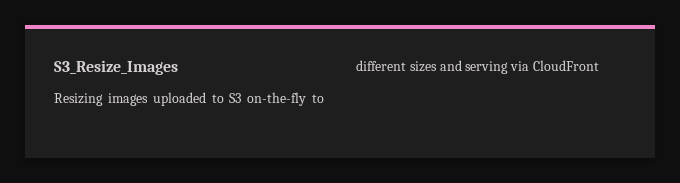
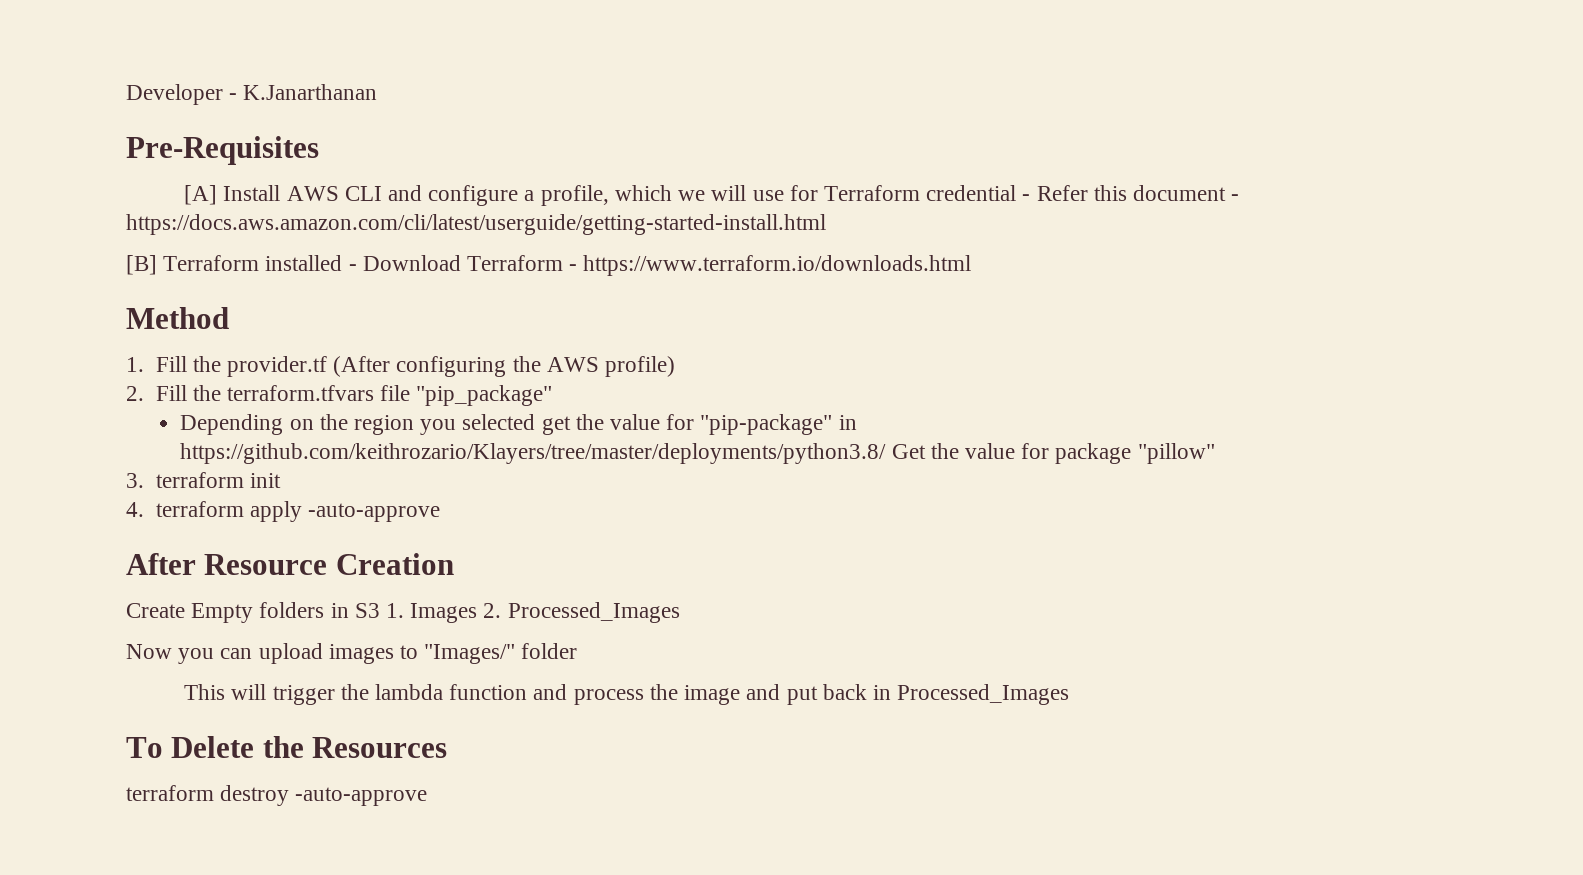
[54,60,178,75] [54,92,324,106] [356,60,599,74] S3_Resize_Images // Resizing images uploaded to S3 on-the-fly to different sizes and serving via CloudFront -> [126,84,378,105] [126,136,319,165] [184,185,1240,206] [126,214,826,235] [126,255,972,276] [126,307,229,329] [126,356,675,377] [126,385,553,406] [180,414,857,435] [180,443,1215,464] [126,472,281,488] [126,501,440,522] [126,553,454,575] [126,602,680,623] [126,643,578,664] [184,684,1070,705] [126,736,448,758] [126,785,428,806] Developer - K.Janarthanan // Pre-Requisites // [A] Install AWS CLI and configure a profile, which we will use for Terraform credential - Refer this document - https://docs.aws.amazon.com/cli/latest/userguide/getting-started-install.html // [B] Terraform installed - Download Terraform - https://www.terraform.io/downloads.html // Method // 1. Fill the provider.tf (After configuring the AWS profile) // 2. Fill the terraform.tfvars file "pip_package" // Depending on the region you selected get the value for "pip-package" in https://github.com/keithrozario/Klayers/tree/master/deployments/python3.8/ Get the value for package "pillow" // 3. terraform init // 4. terraform apply -auto-approve // After Resource Creation // Create Empty folders in S3 1. Images 2. Processed_Images // Now you can upload images to "Images/" folder // This will trigger the lambda function and process the image and put back in Processed_Images // To Delete the Resources // terraform destroy -auto-approve

